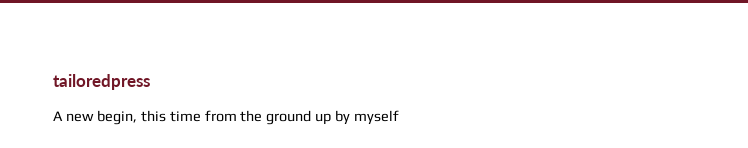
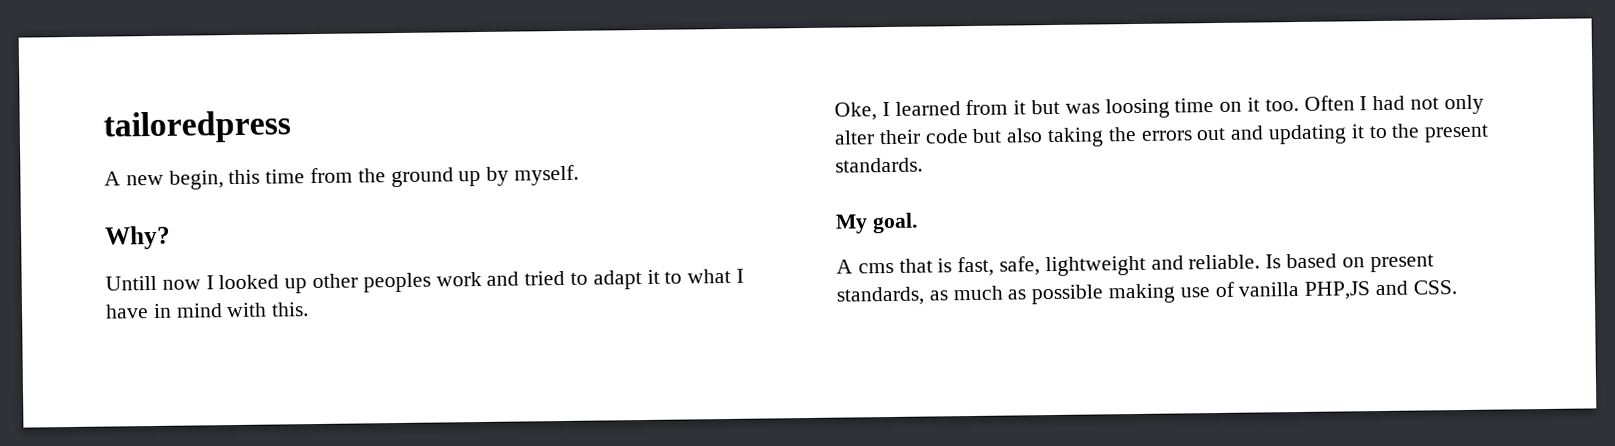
[354,110,400,125] myself -> [514,164,580,186] [104,225,171,250] [105,268,745,294] [105,302,310,319] [834,94,1484,121] [834,123,1490,148] [835,157,923,173] [835,212,918,234] [836,253,1434,277] [836,280,1457,306] myself. // Why? // Untill now I looked up other peoples work and tried to adapt it to what I have in mind with this. // Oke, I learned from it but was loosing time on it too. Often I had not only alter their code but also taking the errors out and updating it to the present standards. // My goal. // A cms that is fast, safe, lightweight and reliable. Is based on present standards, as much as possible making use of vanilla PHP,JS and CSS.

